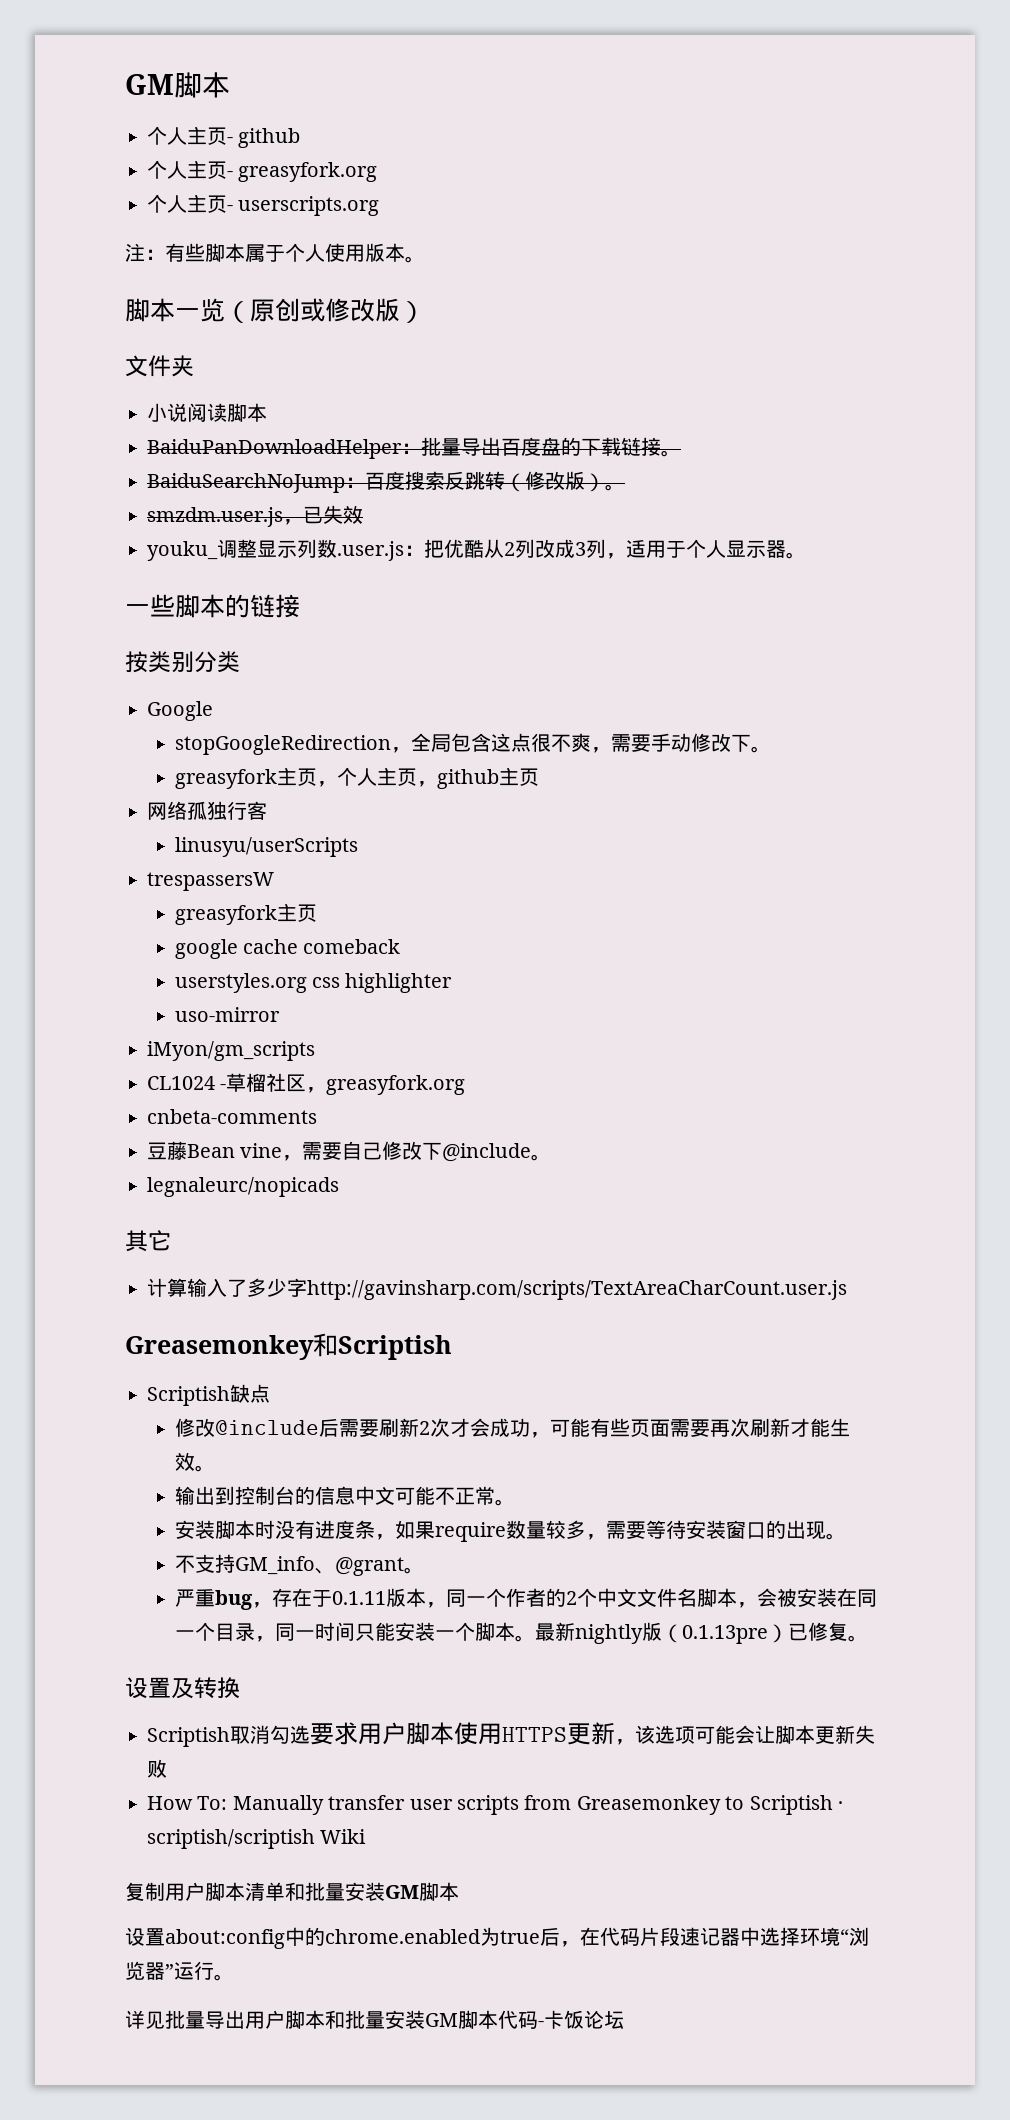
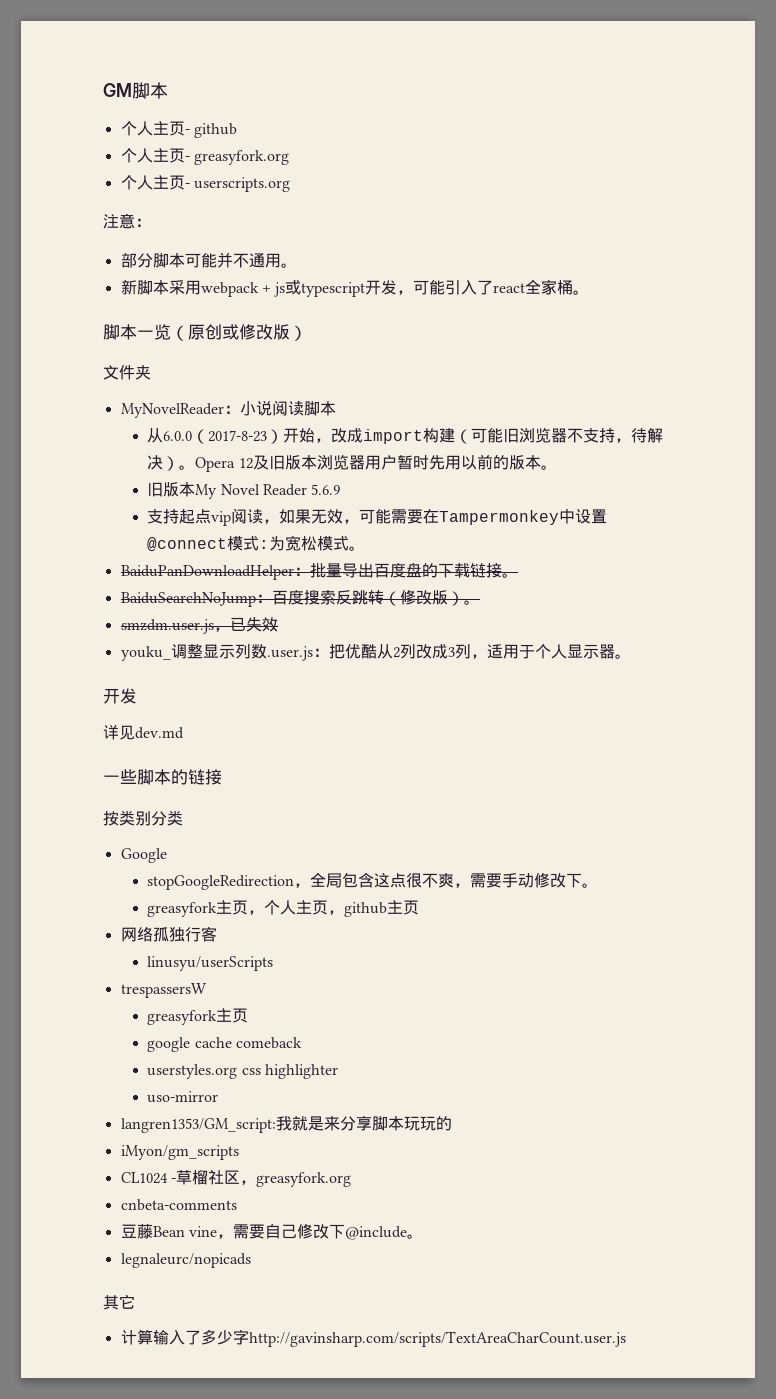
[145,243,405,262] ：有些脚本属于个人使用版本 -> [119,213,151,229] [120,252,297,268] [120,279,574,297] 意： // 部分脚本可能并不通用。 // 新脚本采用webpack + js或typescript开发，可能引入了react全家桶
(194, 366) none -> [120,403,240,418] MyNovelReader：
(267, 412) none -> [147,427,664,444] [147,454,557,472] [147,482,341,499] [147,508,608,526] [147,535,366,552] // 从6.0.0（2017-8-23）开始，改成import构建（可能旧浏览器不支持，待解决）。Opera 12及旧版本浏览器用户暂时先用以前的版本。 // 旧版本My Novel Reader 5.6.9 // 支持起点vip阅读，如果无效，可能需要在Tampermonkey中设置@connect模式:为宽松模式。
(806, 555) none -> [103,688,137,704] [103,725,184,740] // 开发 // 详见dev.md
(280, 1014) none -> [120,1116,452,1133] // langren1353/GM_script:我就是来分享脚本玩玩的
[125,1333,452,1360] [147,1384,270,1406] [174,1418,850,1438] [174,1452,215,1472] [174,1486,515,1506] [174,1520,846,1542] [174,1554,424,1576] [174,1588,877,1610] [174,1622,868,1644] [125,1677,240,1699] [147,1722,875,1747] [147,1759,167,1778] [147,1795,843,1815] [147,1829,367,1849] [125,1882,459,1901] [125,1927,869,1949] [125,1961,234,1981] [125,2010,624,2029] // Greasemonkey和Scriptish // Scriptish缺点 // 修改@include后需要刷新2次才会成功，可能有些页面需要再次刷新才能生效。 // 输出到控制台的信息中文可能不正常。 // 安装脚本时没有进度条，如果require数量较多，需要等待安装窗口的出现。 // 不支持GM_info、@grant。 // 严重bug，存在于0.1.11版本，同一个作者的2个中文文件名脚本，会被安装在同一个目录，同一时间只能安装一个脚本。最新nightly版（0.1.13pre）已修复。 // 设置及转换 // Scriptish取消勾选要求用户脚本使用HTTPS更新，该选项可能会让脚本更新失败 // How To: Manually transfer user scripts from Greasemonkey to Scriptish · scriptish/scriptish Wiki // 复制用户脚本清单和批量安装GM脚本 // 设置about:config中的chrome.enabled为true后，在代码片段速记器中选择环境“浏览器”运行。 // 详见批量导出用户脚本和批量安装GM脚本代码-卡饭论坛 -> (626, 1339) none

